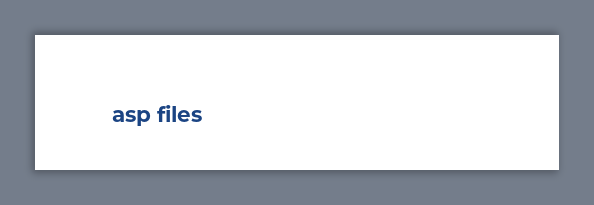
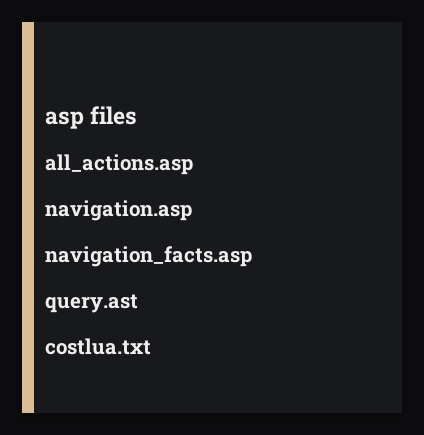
(202, 113) none -> [45,154,193,175] [45,200,192,221] [45,246,252,267] [45,294,138,313] [45,338,151,355] // all_actions.asp // navigation.asp // navigation_facts.asp // query.ast // costlua.txt

